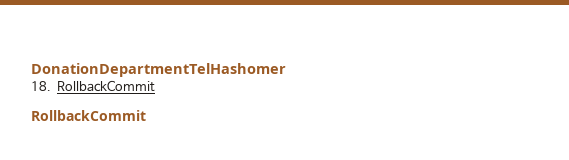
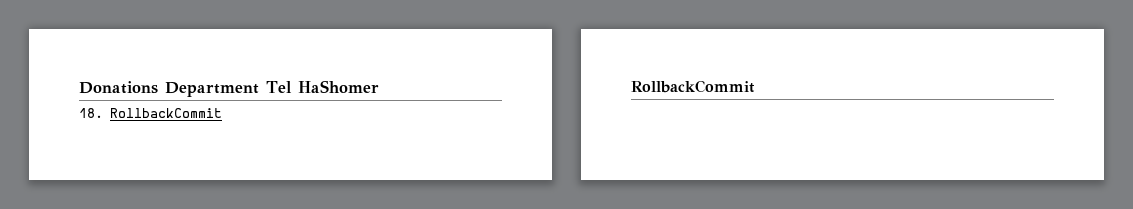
[31,63,286,77] DonationDepartmentTelHashomer -> [79,80,379,97] Donations Department Tel HaShomer

